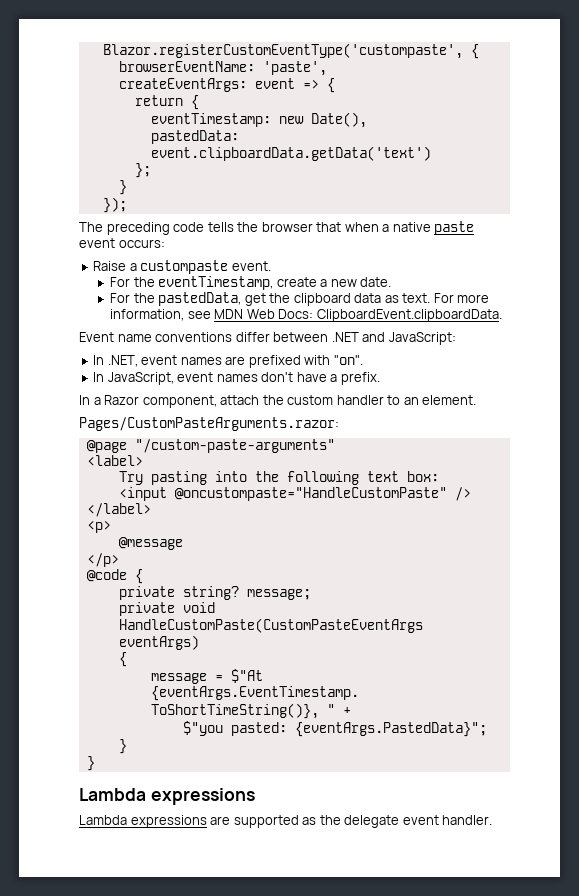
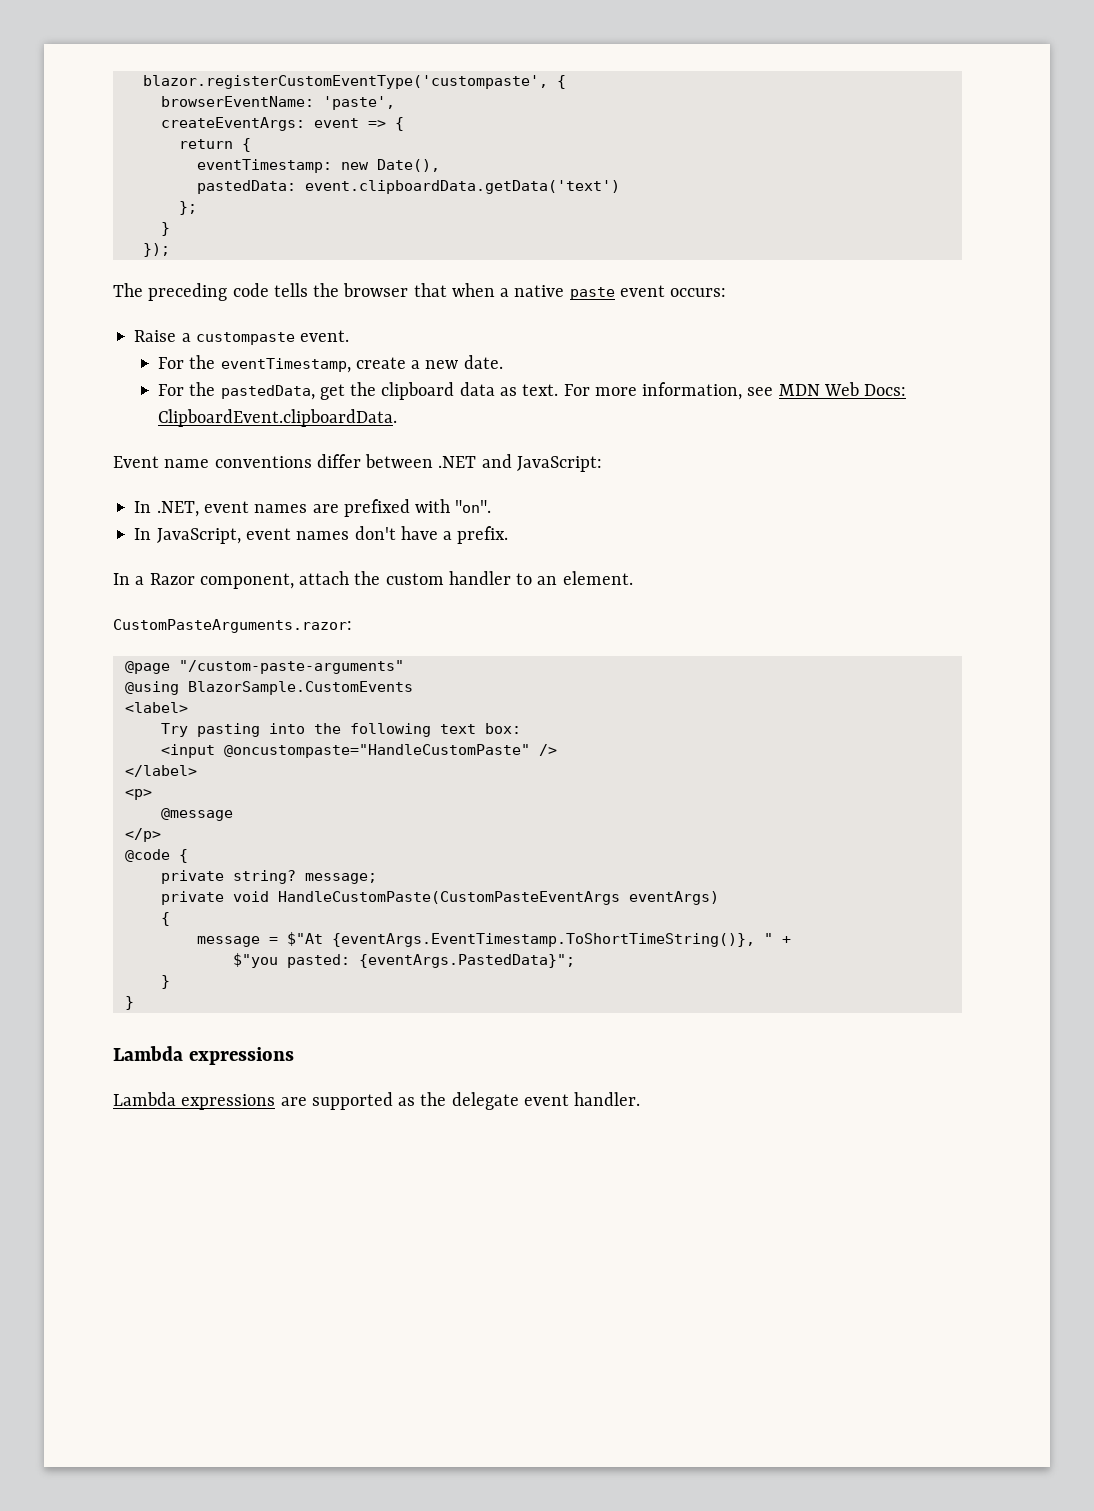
[102,43,463,59] Blazor.registerCustomEventType('custompaste', -> [142,75,548,89] blazor.registerCustomEventType('custompaste',
[79,417,339,431] Pages/CustomPasteArguments.razor: -> [113,619,352,633] CustomPasteArguments.razor:
(335, 446) none -> [124,681,413,695] // @using BlazorSample.CustomEvents

